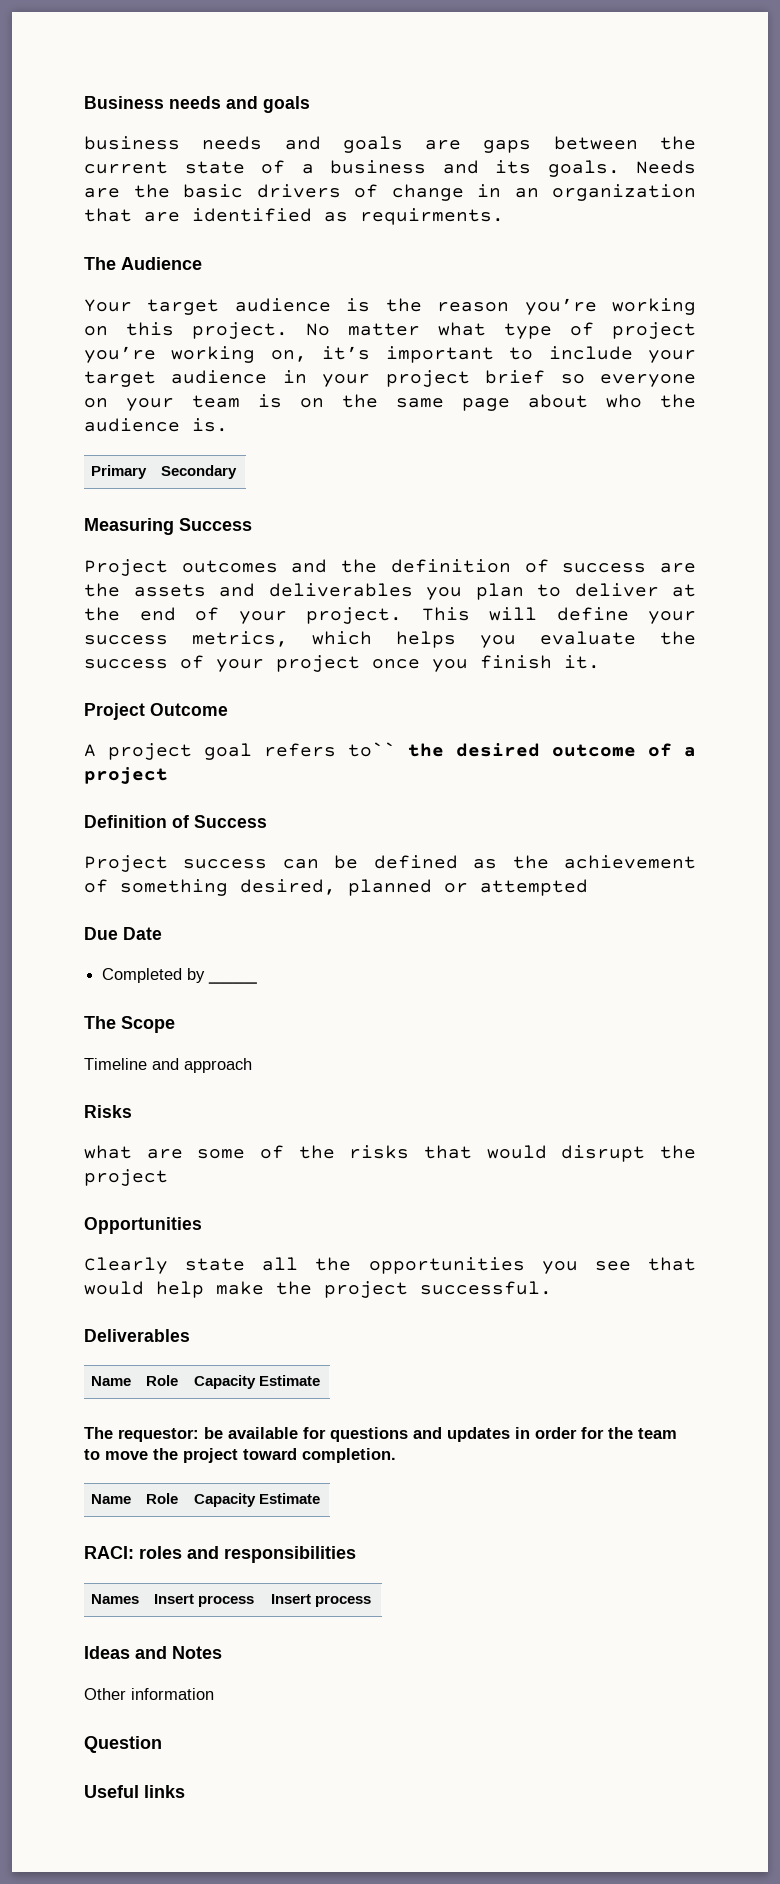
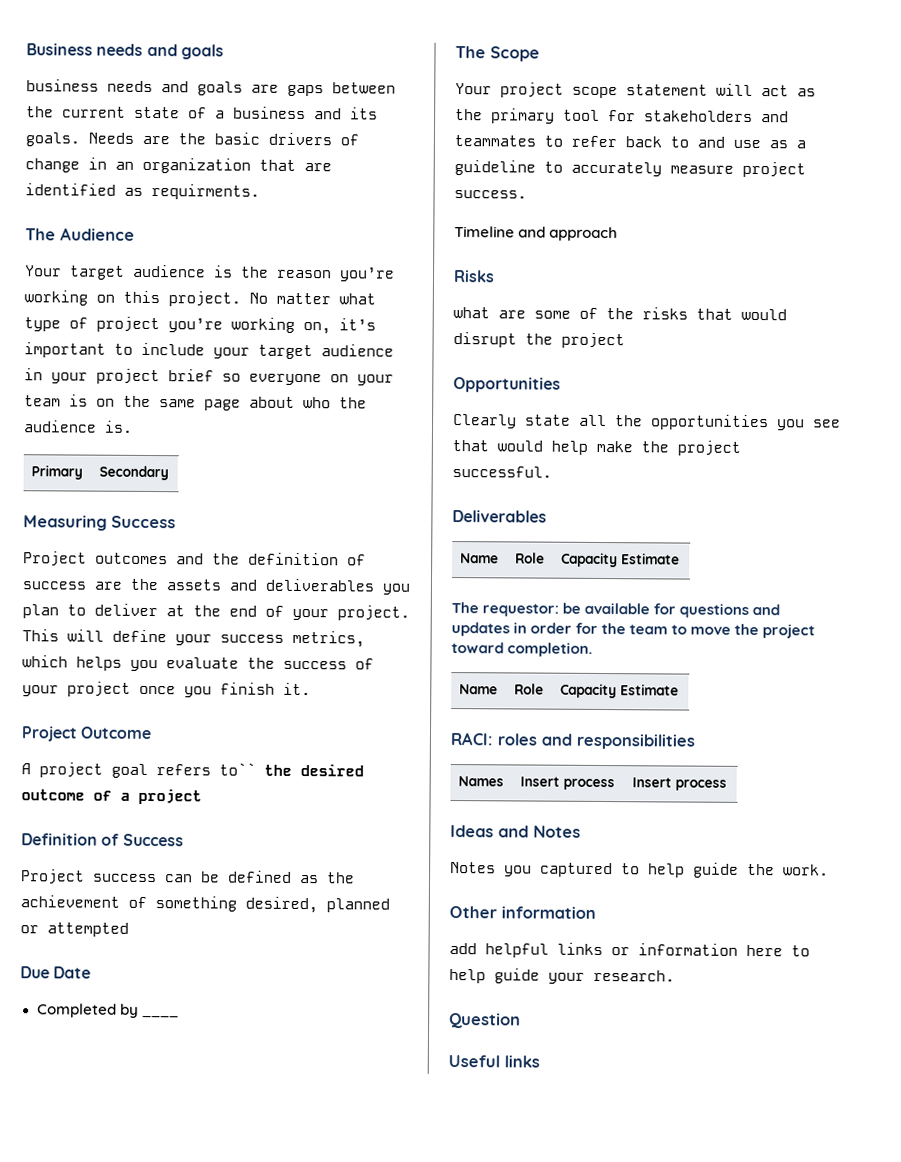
(175, 1024) none -> [455,82,816,99] [455,108,789,124] [454,135,806,149] [454,160,806,178] [454,190,527,199] // Your project scope statement will act as the primary tool for stakeholders and teammates to refer back to and use as a guideline to accurately measure project success.
[84,1688,214,1700] Other information -> [450,862,829,878] [449,906,596,919] [449,942,810,958] [449,968,675,984] Notes you captured to help guide the work. // Other information // add helpful links or information here to help guide your research.

